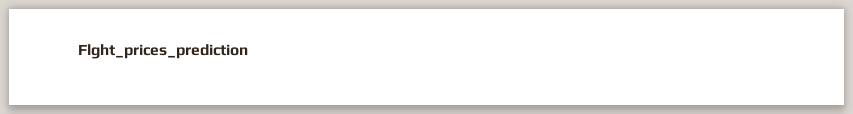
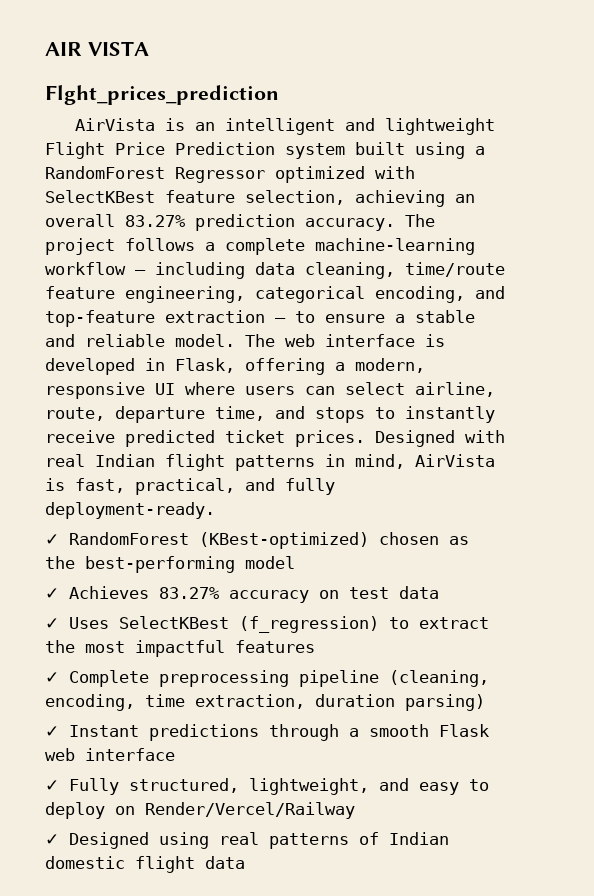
(78, 51) none -> [45,41,149,56] AIR VISTA //
(248, 51) none -> [75,118,496,135] [45,142,485,159] [45,166,415,183] [45,190,475,207] [45,214,435,231] [45,238,475,255] [45,262,505,279] [45,286,505,303] [45,310,475,327] [45,334,445,347] [45,358,425,375] [45,382,495,399] [45,406,495,423] [45,430,505,447] [45,454,495,471] [45,478,335,495] [45,502,215,519] [45,532,469,549] [45,556,295,573] [45,586,439,603] [45,616,489,633] [45,640,315,657] [45,670,489,687] [45,694,485,711] [45,724,489,741] [45,748,175,761] [45,778,489,795] [45,802,355,819] [45,832,449,849] [45,856,245,873] // AirVista is an intelligent and lightweight Flight Price Prediction system built using a RandomForest Regressor optimized with SelectKBest feature selection, achieving an overall 83.27% prediction accuracy. The project follows a complete machine-learning workflow — including data cleaning, time/route feature engineering, categorical encoding, and top-feature extraction — to ensure a stable and reliable model. The web interface is developed in Flask, offering a modern, responsive UI where users can select airline, route, departure time, and stops to instantly receive predicted ticket prices. Designed with real Indian flight patterns in mind, AirVista is fast, practical, and fully deployment-ready. // ✓ RandomForest (KBest-optimized) chosen as the best-performing model // ✓ Achieves 83.27% accuracy on test data // ✓ Uses SelectKBest (f_regression) to extract the most impactful features // ✓ Complete preprocessing pipeline (cleaning, encoding, time extraction, duration parsing) // ✓ Instant predictions through a smooth Flask web interface // ✓ Fully structured, lightweight, and easy to deploy on Render/Vercel/Railway // ✓ Designed using real patterns of Indian domestic flight data

